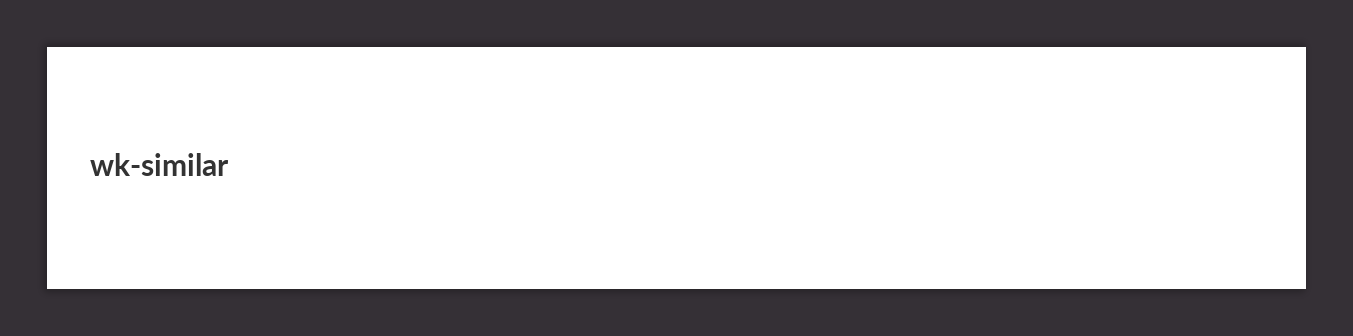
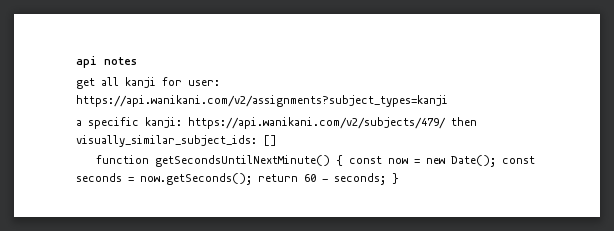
[90,153,229,176] wk-similar -> [76,56,137,68] [76,77,220,89] [76,95,448,107] [76,117,477,129] [76,135,277,147] [95,155,535,167] [76,173,399,185] api notes // get all kanji for user: https://api.wanikani.com/v2/assignments?subject_types=kanji // a specific kanji: https://api.wanikani.com/v2/subjects/479/ then visually_similar_subject_ids: [] // function getSecondsUntilNextMinute() { const now = new Date(); const seconds = now.getSeconds(); return 60 - seconds; }

